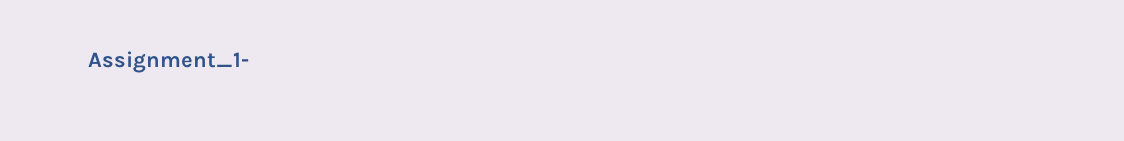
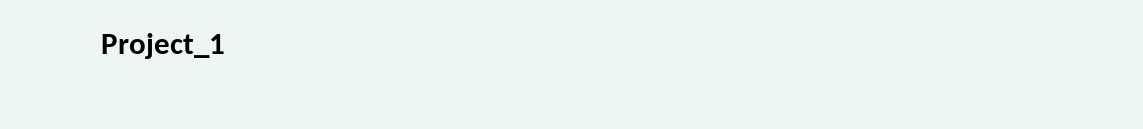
[88,51,249,73] Assignment_1- -> [101,33,225,59] Project_1

